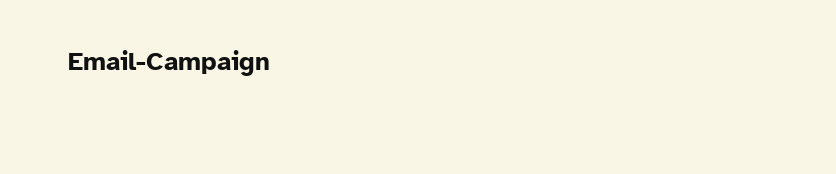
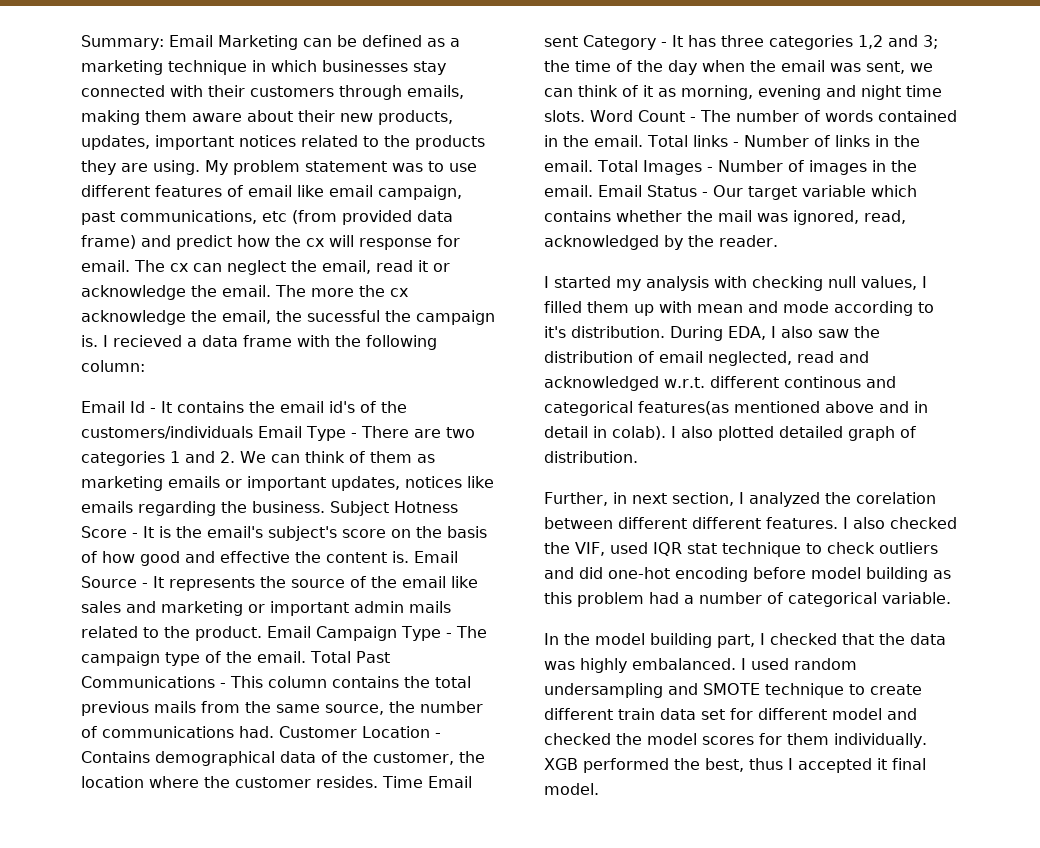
[68,50,270,76] Email-Campaign -> [81,35,460,50] [81,60,446,75] [81,85,464,100] [81,110,453,125] [81,135,485,150] [81,160,477,175] [81,185,462,200] [81,210,453,225] [81,235,460,250] [81,260,450,275] [81,285,408,300] [81,310,495,325] [81,335,437,350] [81,360,145,372] [81,401,407,413] [81,426,475,441] [81,451,435,466] [81,476,494,491] [81,501,458,516] [81,526,487,541] [81,551,458,566] [81,576,478,591] [81,601,451,616] [81,626,487,641] [81,651,390,666] [81,676,471,688] [81,701,483,716] [81,726,441,738] [81,751,485,766] [81,776,472,788] [544,35,938,50] [544,60,933,75] [544,85,942,100] [544,110,957,122] [544,135,920,147] [544,160,917,175] [544,185,917,200] [544,210,906,225] [544,235,778,250] [544,276,927,291] [544,301,934,316] [544,326,880,341] [544,351,869,366] [544,376,896,391] [544,401,928,416] [544,426,916,441] [544,451,638,463] [544,492,936,507] [544,517,957,529] [544,542,938,557] [544,567,951,582] [544,592,951,607] [544,633,946,648] [544,658,857,673] [544,683,922,698] [544,708,917,720] [544,733,927,748] [544,758,926,773] [544,783,599,795] Summary: Email Marketing can be defined as a marketing technique in which businesses stay connected with their customers through emails, making them aware about their new products, updates, important notices related to the products they are using. My problem statement was to use different features of email like email campaign, past communications, etc (from provided data frame) and predict how the cx will response for email. The cx can neglect the email, read it or acknowledge the email. The more the cx acknowledge the email, the sucessful the campaign is. I recieved a data frame with the following column: // Email Id - It contains the email id's of the customers/individuals Email Type - There are two categories 1 and 2. We can think of them as marketing emails or important updates, notices like emails regarding the business. Subject Hotness Score - It is the email's subject's score on the basis of how good and effective the content is. Email Source - It represents the source of the email like sales and marketing or important admin mails related to the product. Email Campaign Type - The campaign type of the email. Total Past Communications - This column contains the total previous mails from the same source, the number of communications had. Customer Location - Contains demographical data of the customer, the location where the customer resides. Time Email sent Category - It has three categories 1,2 and 3; the time of the day when the email was sent, we can think of it as morning, evening and night time slots. Word Count - The number of words contained in the email. Total links - Number of links in the email. Total Images - Number of images in the email. Email Status - Our target variable which contains whether the mail was ignored, read, acknowledged by the reader. // I started my analysis with checking null values, I filled them up with mean and mode according to it's distribution. During EDA, I also saw the distribution of email neglected, read and acknowledged w.r.t. different continous and categorical features(as mentioned above and in detail in colab). I also plotted detailed graph of distribution. // Further, in next section, I analyzed the corelation between different different features. I also checked the VIF, used IQR stat technique to check outliers and did one-hot encoding before model building as this problem had a number of categorical variable. // In the model building part, I checked that the data was highly embalanced. I used random undersampling and SMOTE technique to create different train data set for different model and checked the model scores for them individually. XGB performed the best, thus I accepted it final model.

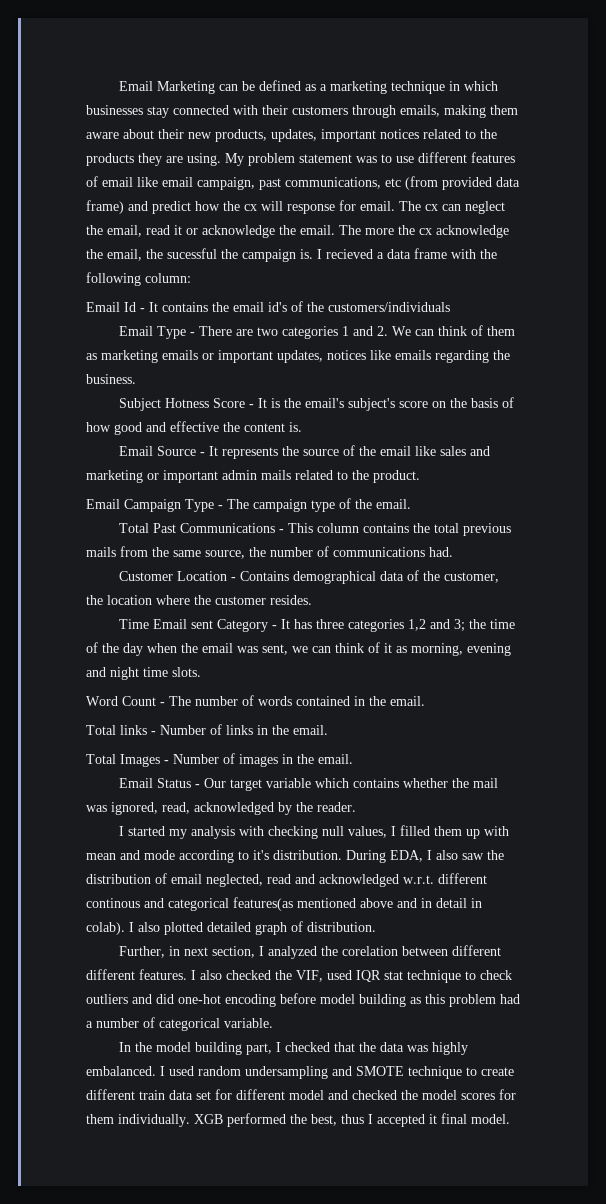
[81,35,164,50] Summary: -> (119, 86) none
(253, 432) none -> (450, 307) //
(325, 507) none -> (136, 379) //
(409, 557) none -> (302, 427) //
(262, 633) none -> (420, 476) //
(306, 657) none -> (411, 504) //
(274, 732) none -> (453, 552) //
(378, 782) none -> (312, 600) //
(585, 116) none -> (201, 672) //
(643, 141) none -> (425, 701) //
(593, 166) none -> (328, 730) //
(593, 191) none -> (353, 759) //

